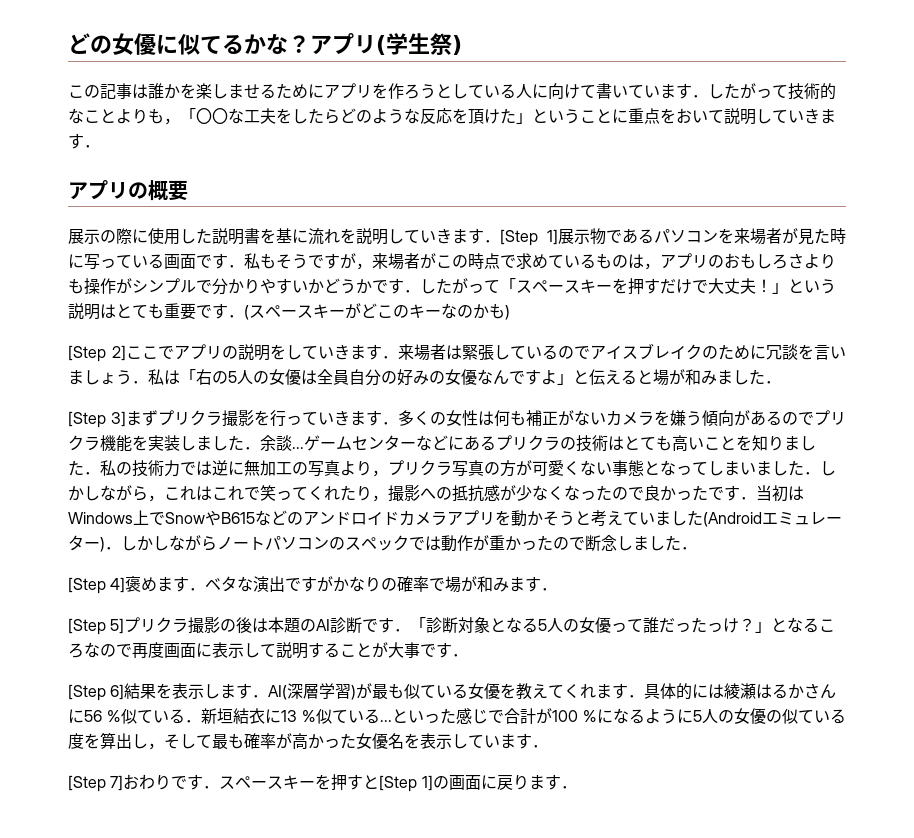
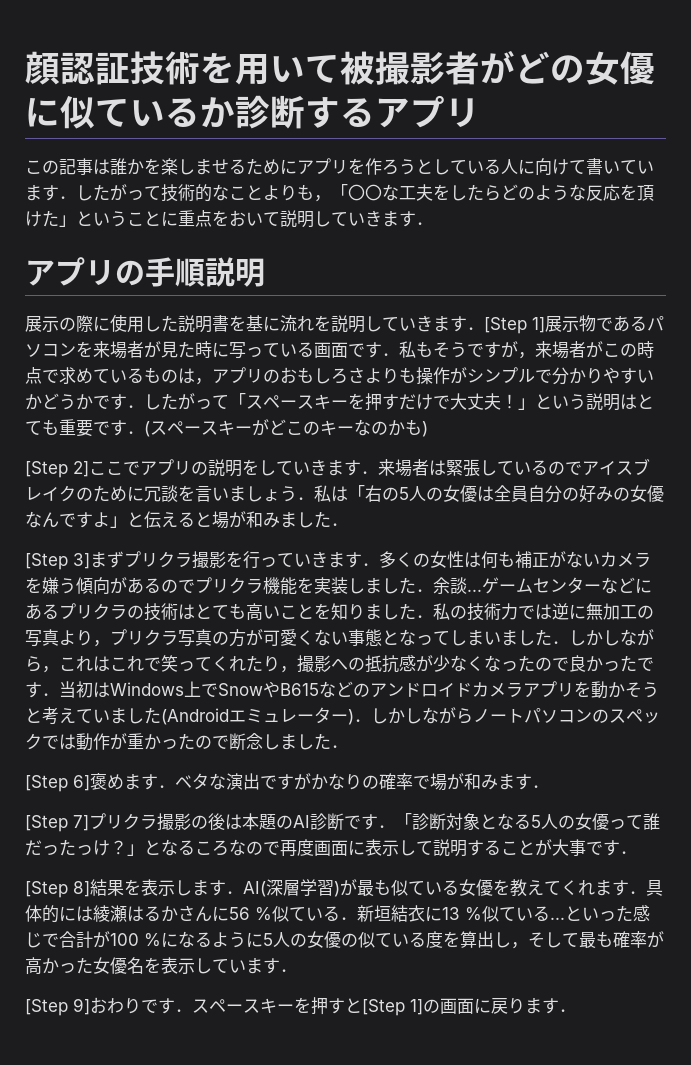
[68,33,462,56] どの女優に似てるかな？アプリ(学生祭) -> [25,50,655,85] [25,95,480,129] 顔認証技術を用いて被撮影者がどの女優に似ているか診断するアプリ
[148,180,188,201] 概要 -> [145,257,265,287] 手順説明
[110,577,126,593] 4] -> [73,775,90,791] 6]
[110,618,125,634] 5] -> [73,815,89,831] 7]
[110,684,125,700] 6] -> [73,881,90,897] 8]
[110,775,124,791] 7] -> [73,998,90,1015] 9]

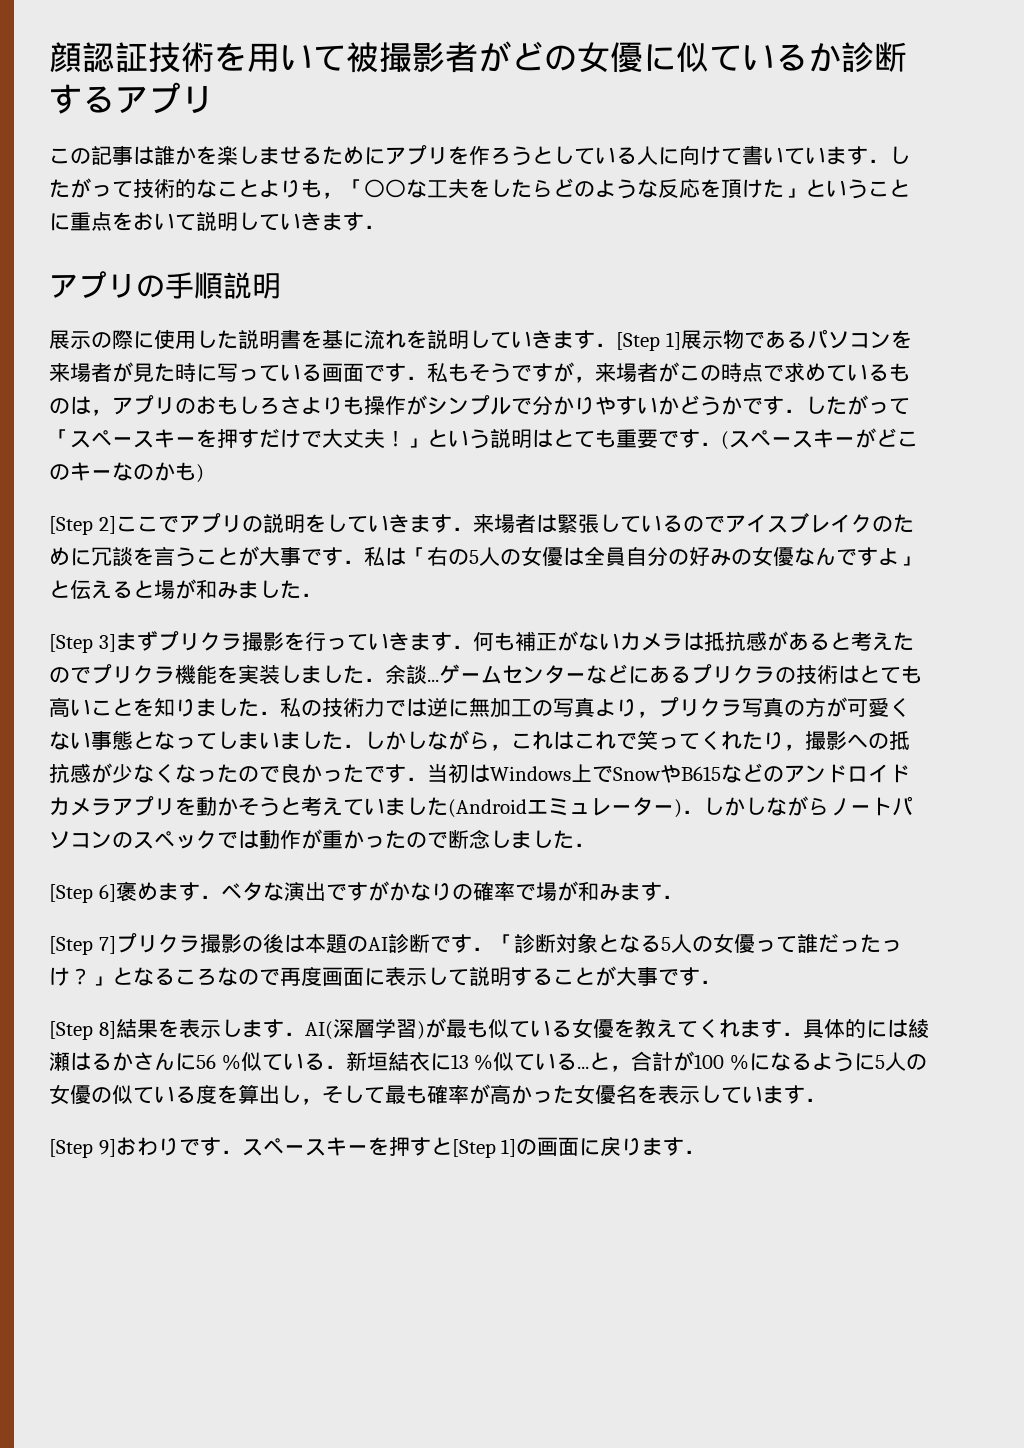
[212,486,297,502] いましょう -> [175,546,343,567] うことが大事です
[379,551,481,568] 多くの女性は -> (473, 647) none
[25,577,161,594] を嫌う傾向がある -> [682,631,914,651] は抵抗感があると考えた
[582,905,650,922] [25,932,59,948] いった感じで -> [610,1065,632,1072] ，

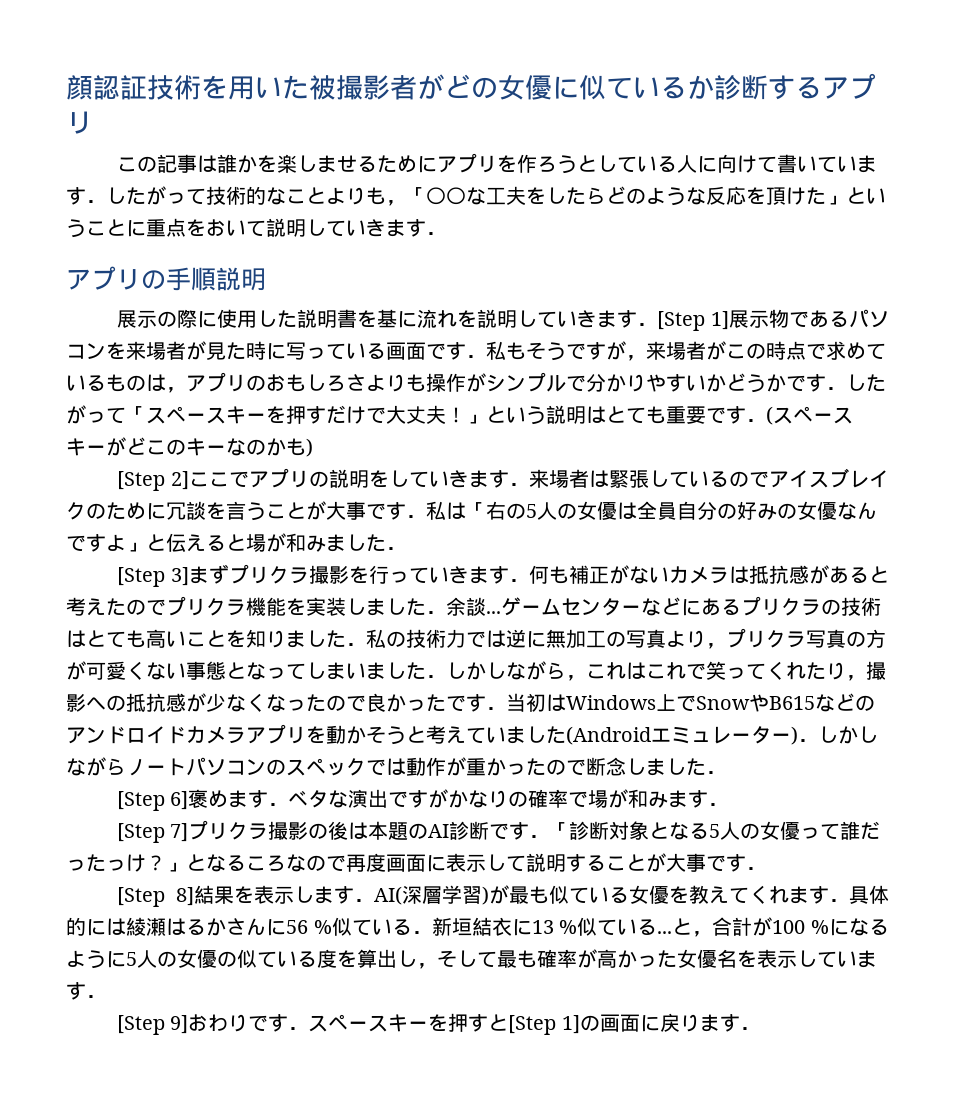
[313,45,346,71] て -> [282,75,309,99] た

